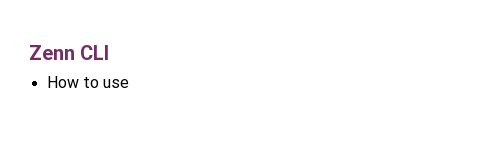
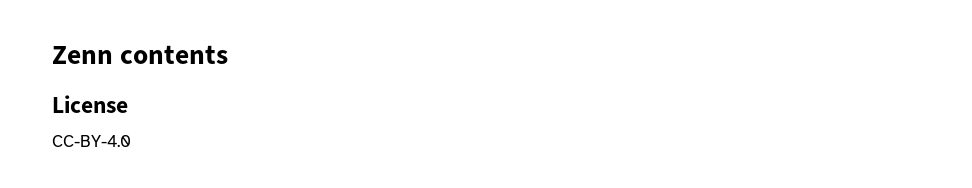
[80,45,110,60] [46,76,130,88] CLI // How to use -> [120,45,229,64] [52,95,128,113] [52,135,131,147] contents // License // CC-BY-4.0

